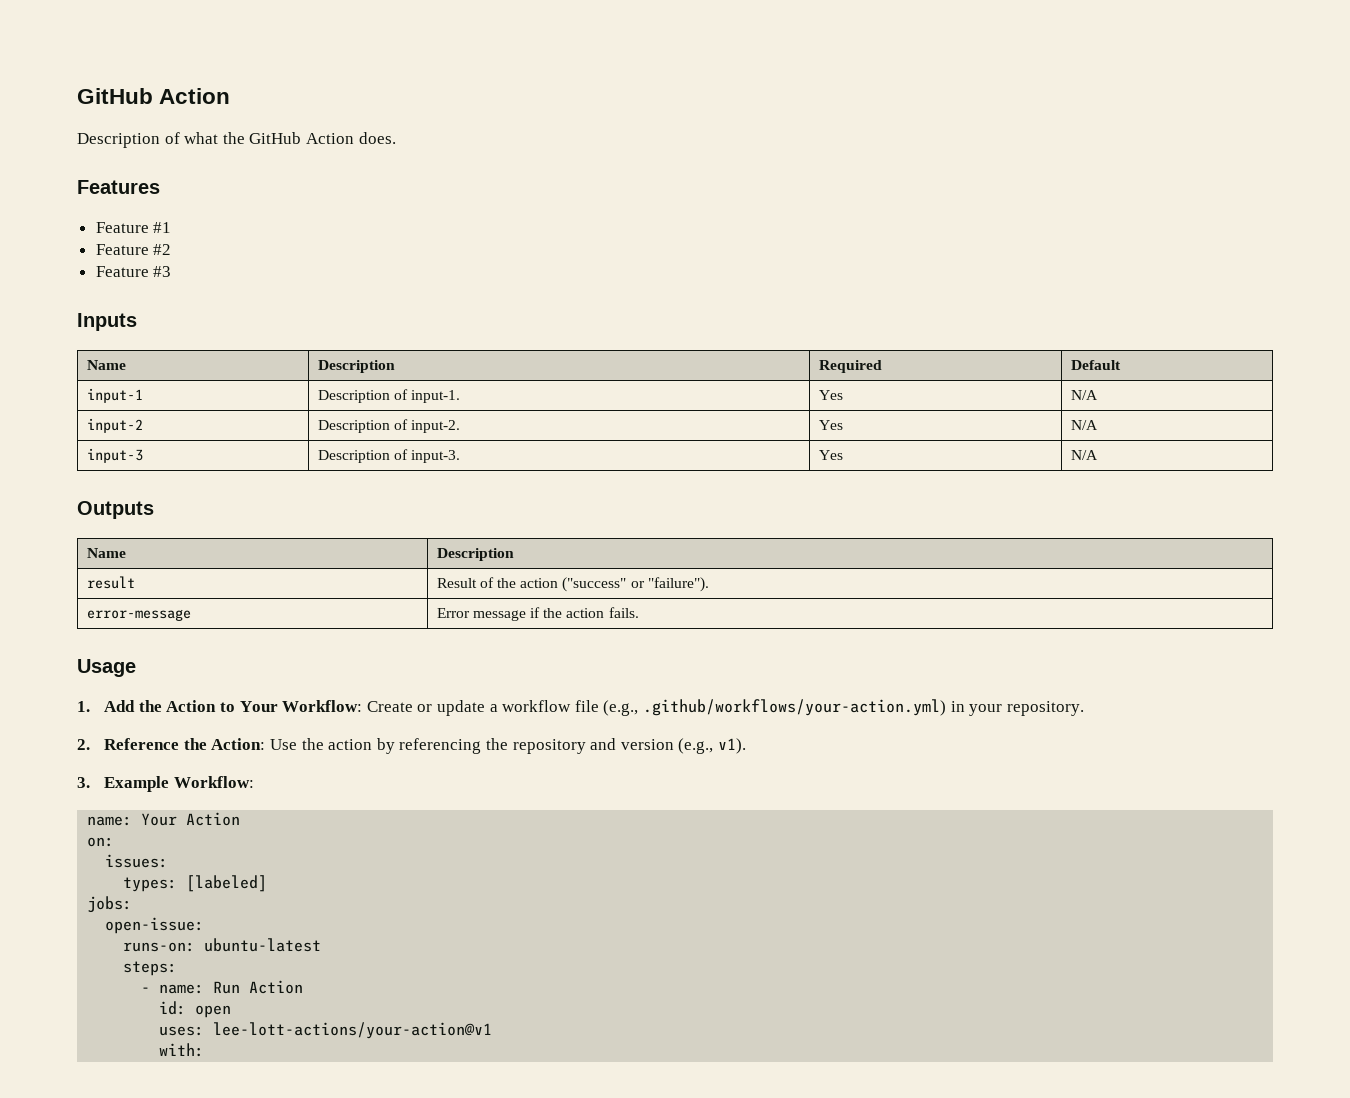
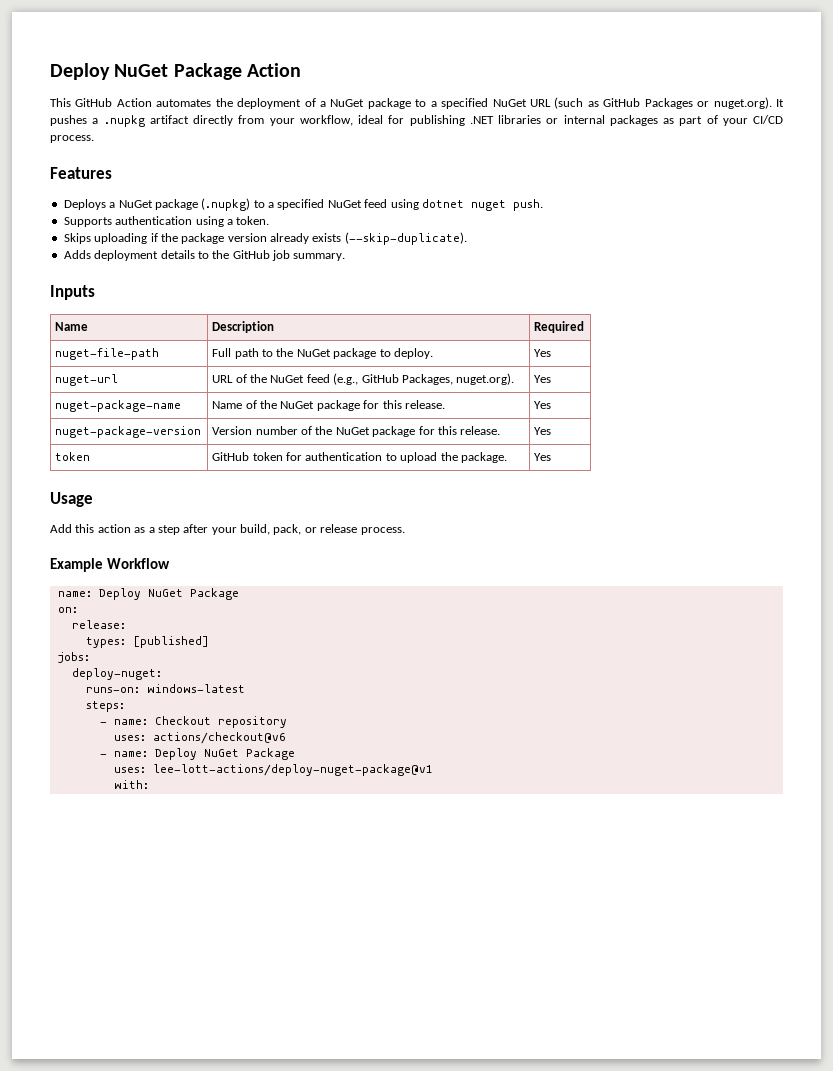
[77,88,231,104] [77,132,396,148] [77,180,160,194] [95,222,172,233] [95,244,172,255] [95,266,172,277] [77,313,137,331] [86,360,126,370] [317,360,395,373] [818,360,882,373] [1070,360,1121,370] [86,388,143,403] [317,389,460,403] [818,390,843,400] [1070,390,1098,400] [86,418,143,433] [317,419,460,433] [818,420,843,430] [1070,420,1098,430] [86,448,143,463] [317,449,460,463] [818,450,843,460] [1070,450,1098,460] [77,501,154,519] [86,548,126,558] [436,548,514,561] [86,576,135,589] [436,577,709,592] [86,609,191,621] [436,607,639,621] [77,659,136,677] [77,699,1084,716] [77,738,746,754] [77,776,254,792] [87,812,241,826] GitHub Action // Description of what the GitHub Action does. // Features // Feature #1 // Feature #2 // Feature #3 // Inputs // Name | Description | Required | Default // input-1 | Description of input-1. | Yes | N/A // input-2 | Description of input-2. | Yes | N/A // input-3 | Description of input-3. | Yes | N/A // Outputs // Name | Description // result | Result of the action ("success" or "failure"). // error-message | Error message if the action fails. // Usage // 1. Add the Action to Your Workflow: Create or update a workflow file (e.g., .github/workflows/your-action.yml) in your repository. // 2. Reference the Action: Use the action by referencing the repository and version (e.g., v1). // 3. Example Workflow: // name: Your Action -> [50,63,301,80] [50,97,785,109] [50,115,783,127] [50,135,94,143] [50,167,112,179] [63,198,543,211] [63,216,270,227] [63,232,467,245] [63,250,346,261] [50,285,95,300] [55,322,89,331] [212,321,275,333] [534,321,585,333] [55,348,160,360] [212,348,433,359] [534,349,552,357] [55,374,119,386] [212,373,515,385] [534,375,552,383] [55,400,182,412] [212,400,445,411] [534,401,552,409] [55,426,202,438] [212,426,501,437] [534,427,552,435] [55,452,91,461] [212,452,507,463] [534,453,552,461] [50,492,93,507] [50,524,405,535] [50,558,170,572] [57,588,239,600] Deploy NuGet Package Action // This GitHub Action automates the deployment of a NuGet package to a specified NuGet URL (such as GitHub Packages or nuget.org). It pushes a .nupkg artifact directly from your workflow, ideal for publishing .NET libraries or internal packages as part of your CI/CD process. // Features // Deploys a NuGet package (.nupkg) to a specified NuGet feed using dotnet nuget push. // Supports authentication using a token. // Skips uploading if the package version already exists (--skip-duplicate). // Adds deployment details to the GitHub job summary. // Inputs // Name | Description | Required // nuget-file-path | Full path to the NuGet package to deploy. | Yes // nuget-url | URL of the NuGet feed (e.g., GitHub Packages, nuget.org). | Yes // nuget-package-name | Name of the NuGet package for this release. | Yes // nuget-package-version | Version number of the NuGet package for this release. | Yes // token | GitHub token for authentication to upload the package. | Yes // Usage // Add this action as a step after your build, pack, or release process. // Example Workflow // name: Deploy NuGet Package
[105,854,169,868] issues: -> [71,620,126,629] release:
[186,875,268,892] [labeled] -> [132,636,209,648] [published]
[105,917,205,934] open-issue: -> [71,668,162,680] deploy-nuget:
[204,938,322,952] ubuntu-latest -> [146,684,245,693] windows-latest
[213,980,304,994] [159,1001,232,1018] [159,1022,493,1039] Run Action // id: open // uses: lee-lott-actions/your-action@v1 -> [154,716,287,728] [113,732,286,744] [99,748,295,760] [113,764,433,776] Checkout repository // uses: actions/checkout@v6 // - name: Deploy NuGet Package // uses: lee-lott-actions/deploy-nuget-package@v1

